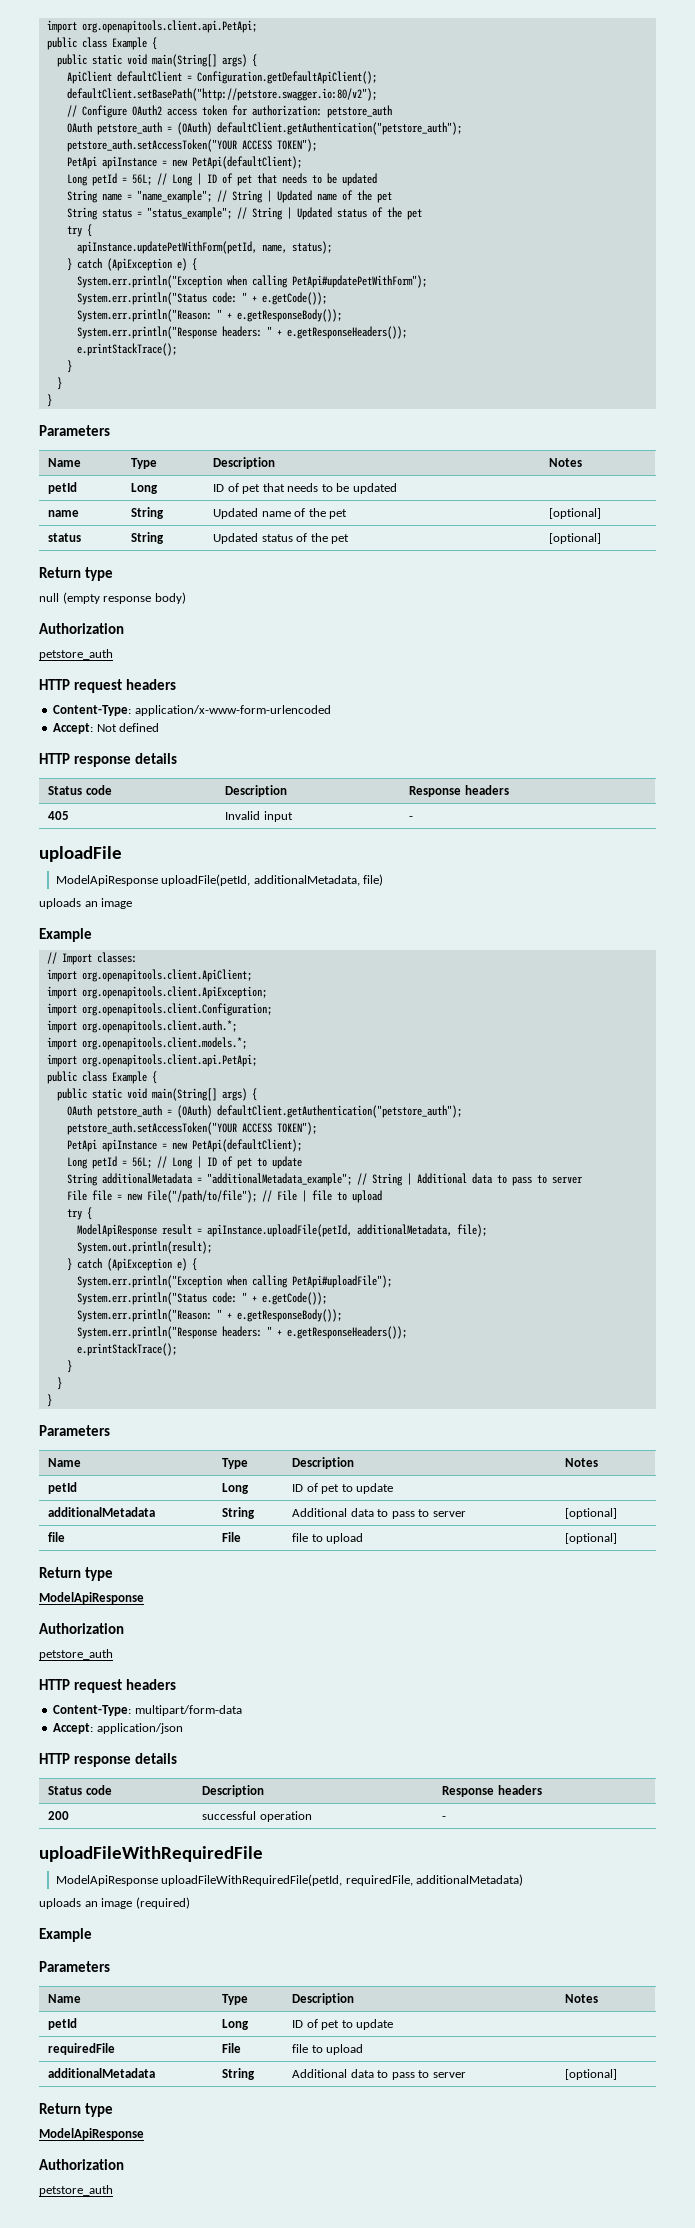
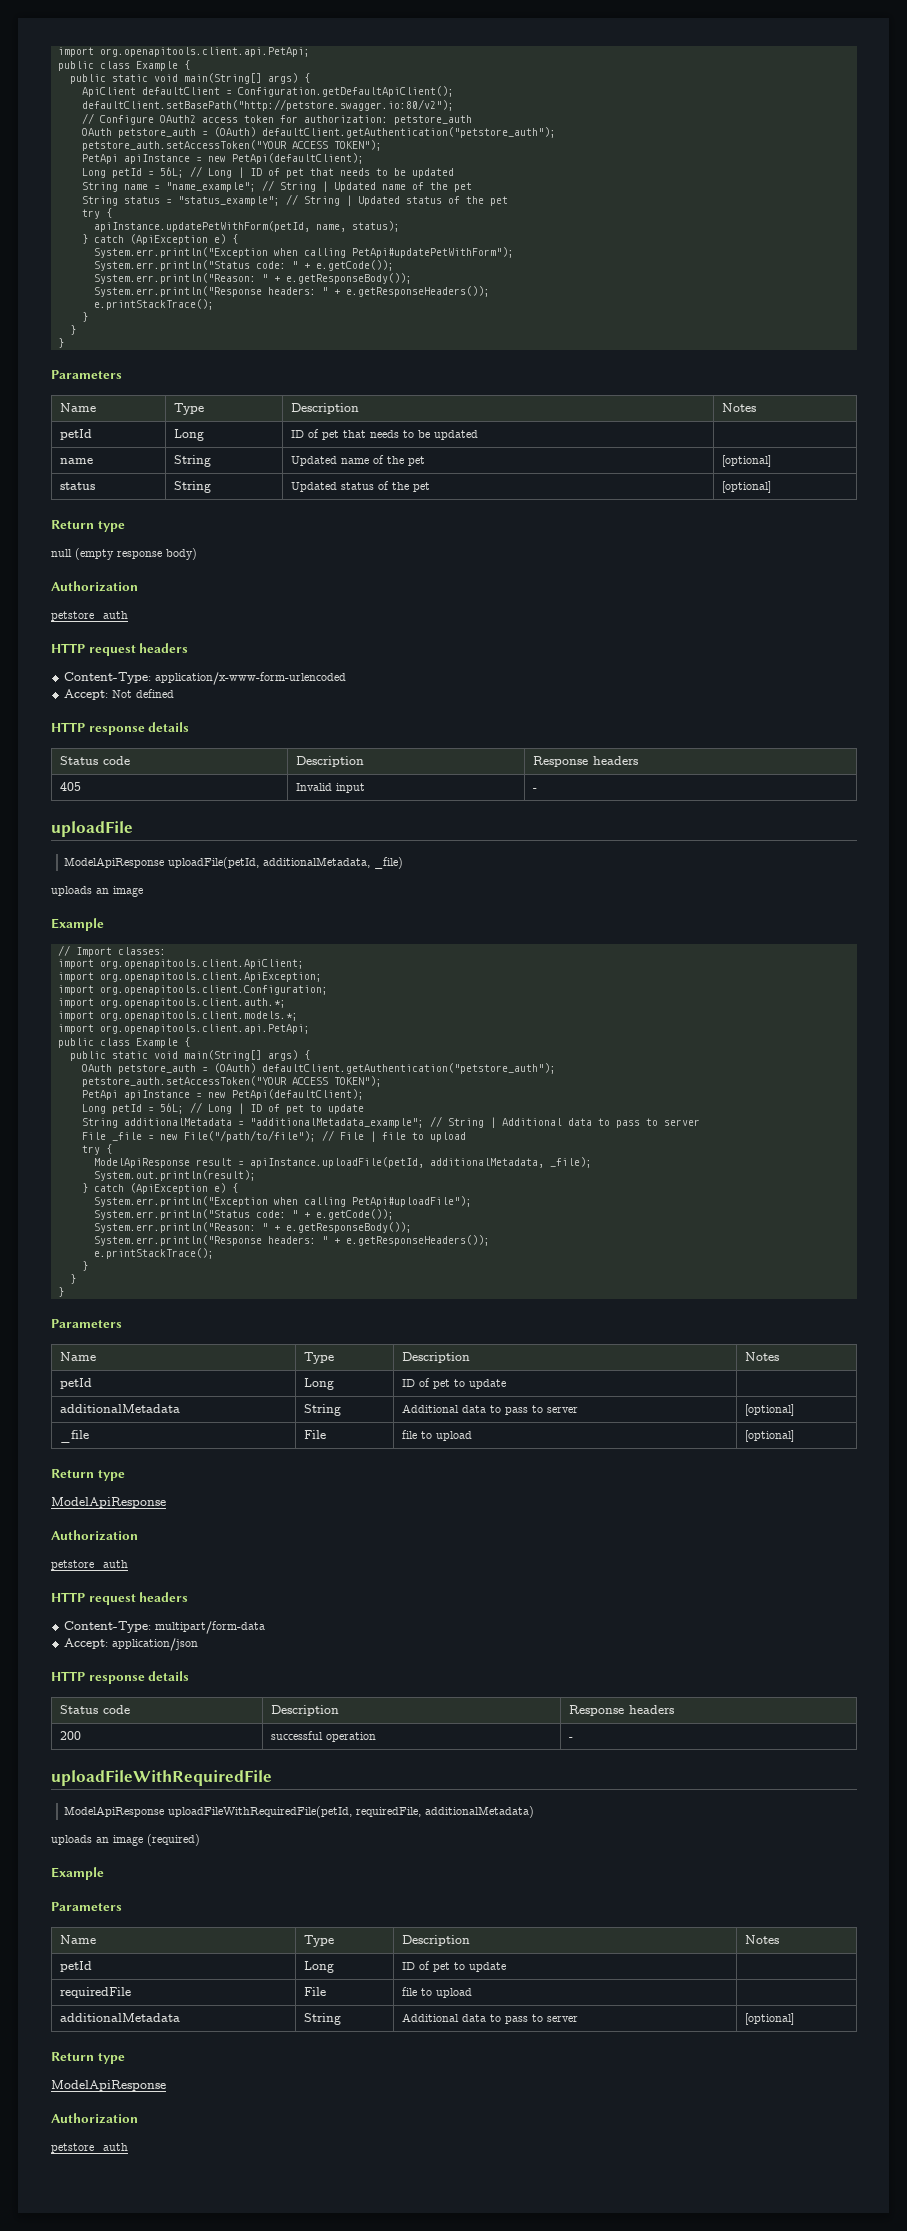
[363,874,384,886] file) -> [373,857,403,869] _file)
[91,1190,112,1201] file -> [111,1132,142,1141] _file
[456,1224,487,1237] file); -> [549,1157,592,1168] _file);
[48,1532,66,1542] file -> [59,1430,89,1443] _file

